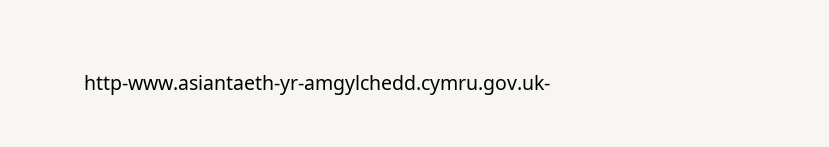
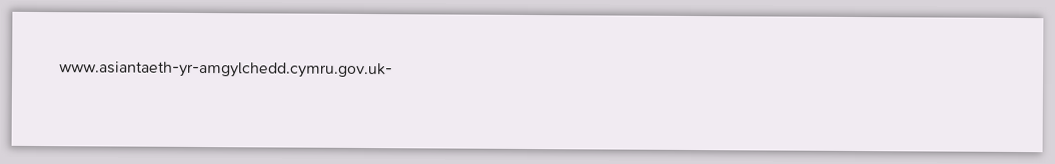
[84,75,550,95] http-www.asiantaeth-yr-amgylchedd.cymru.gov.uk- -> [59,61,393,79] www.asiantaeth-yr-amgylchedd.cymru.gov.uk-

